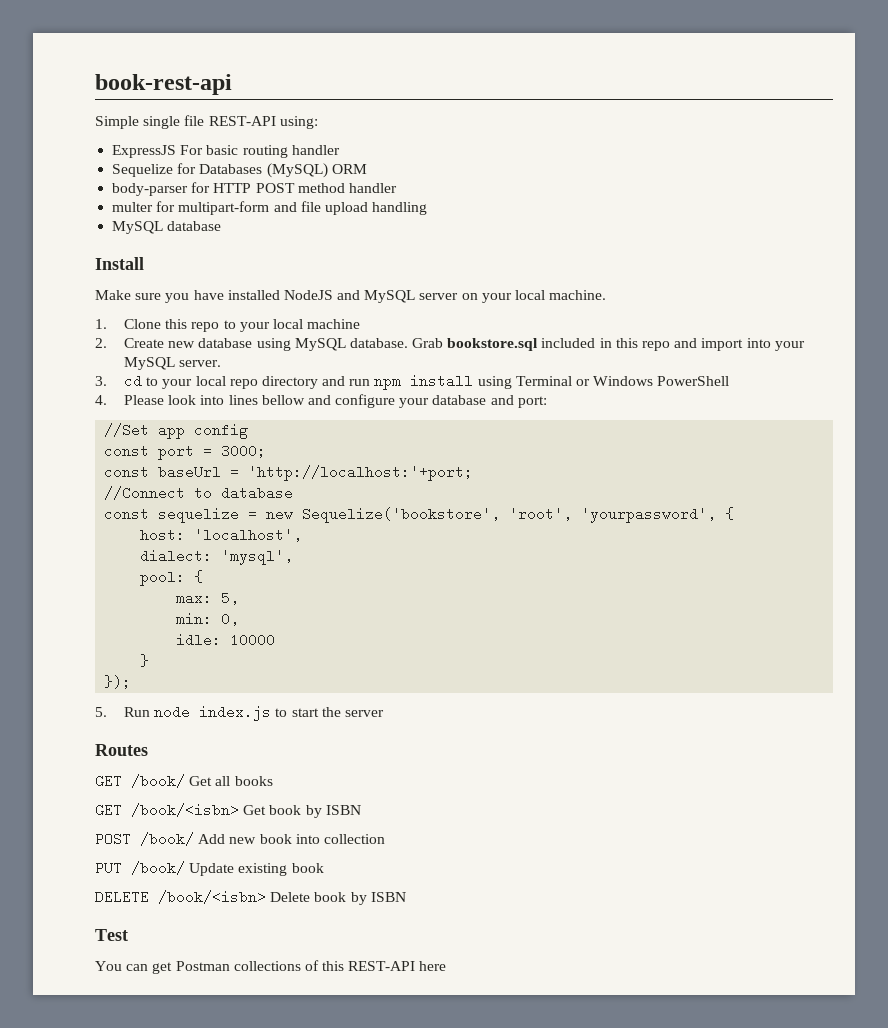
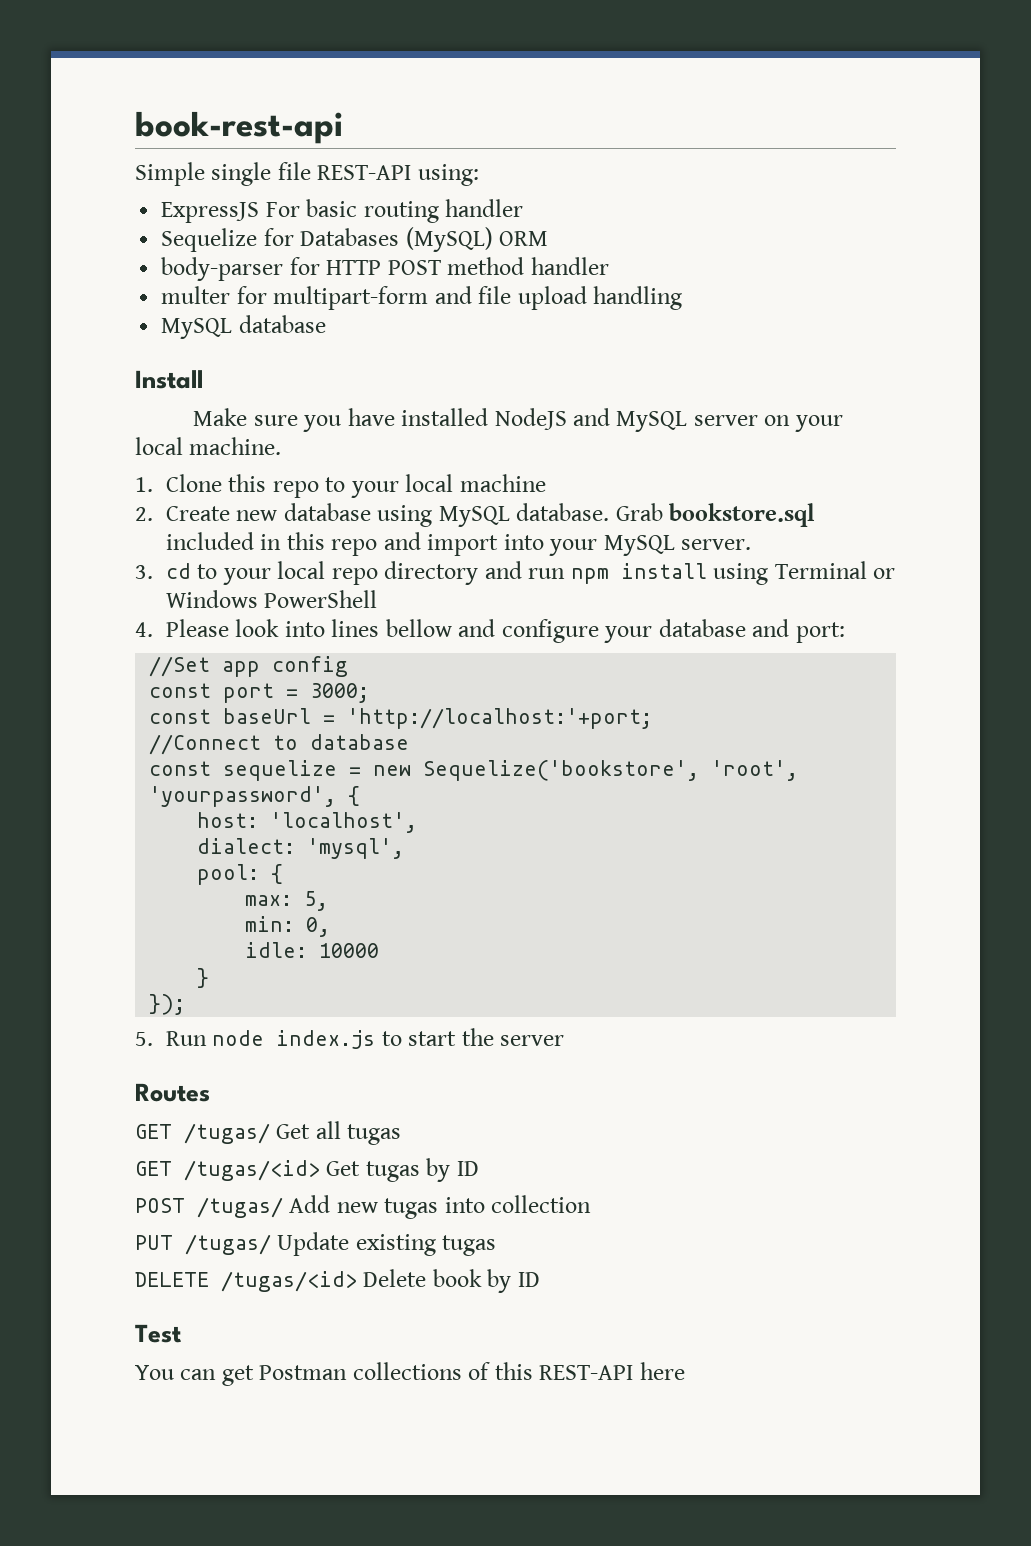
[131,774,185,788] /book/ -> [184,1123,270,1144] /tugas/
[234,776,273,786] [95,803,361,818] [95,832,194,846] books // GET /book/<isbn> Get book by ISBN // POST /book/ -> [347,1124,402,1145] [135,1158,479,1182] [135,1197,283,1218] tugas // GET /tugas/<id> Get tugas by ID // POST /tugas/
[259,834,292,844] book -> [384,1198,439,1219] tugas
[131,861,185,875] /book/ -> [185,1234,271,1255] /tugas/
[291,863,324,873] book -> [442,1235,497,1256] tugas
[158,890,266,904] /book/<isbn> -> [221,1271,357,1292] /tugas/<id>
[370,892,406,902] ISBN -> [517,1272,540,1287] ID

